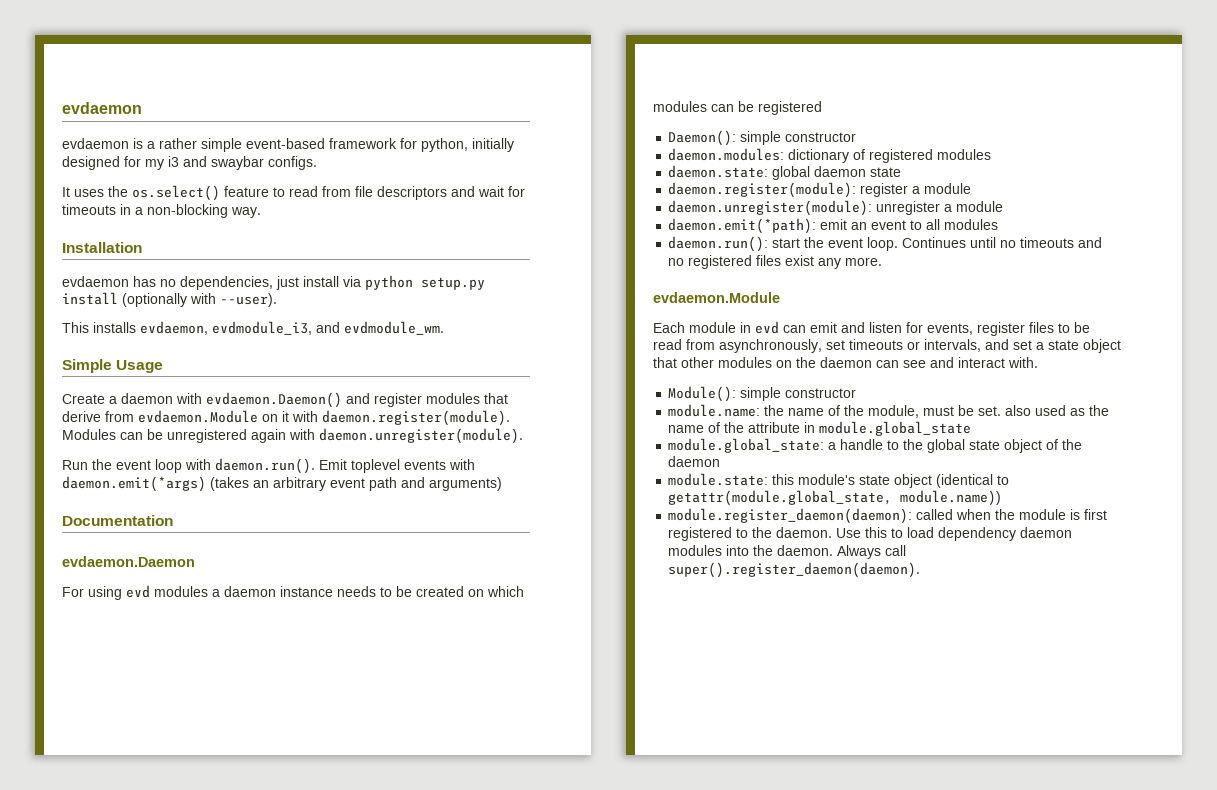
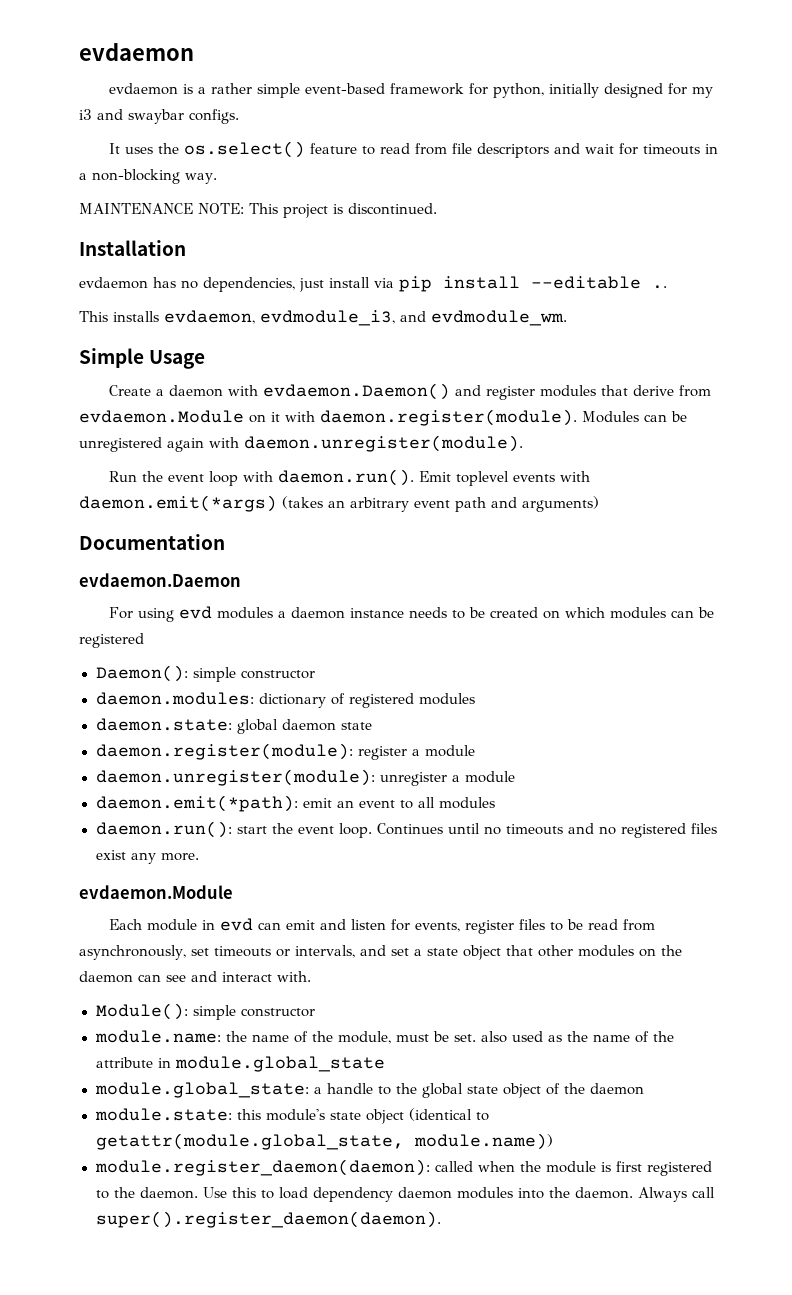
(261, 212) none -> [79,203,437,218] // MAINTENANCE NOTE: This project is discontinued.
[365,275,485,290] [62,292,277,307] python setup.py install (optionally with --user). -> [399,276,667,292] pip install --editable ..

